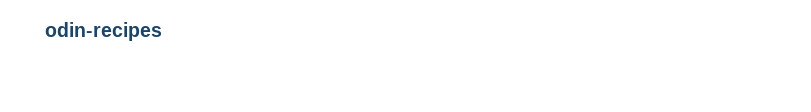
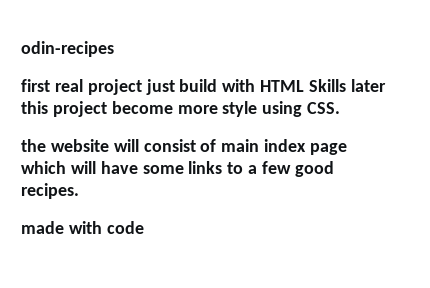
(162, 31) none -> [21,79,386,95] [21,101,341,117] [21,139,348,155] [21,161,334,177] [21,183,79,199] [21,221,144,234] // first real project just build with HTML Skills later this project become more style using CSS. // the website will consist of main index page which will have some links to a few good recipes. // made with code

